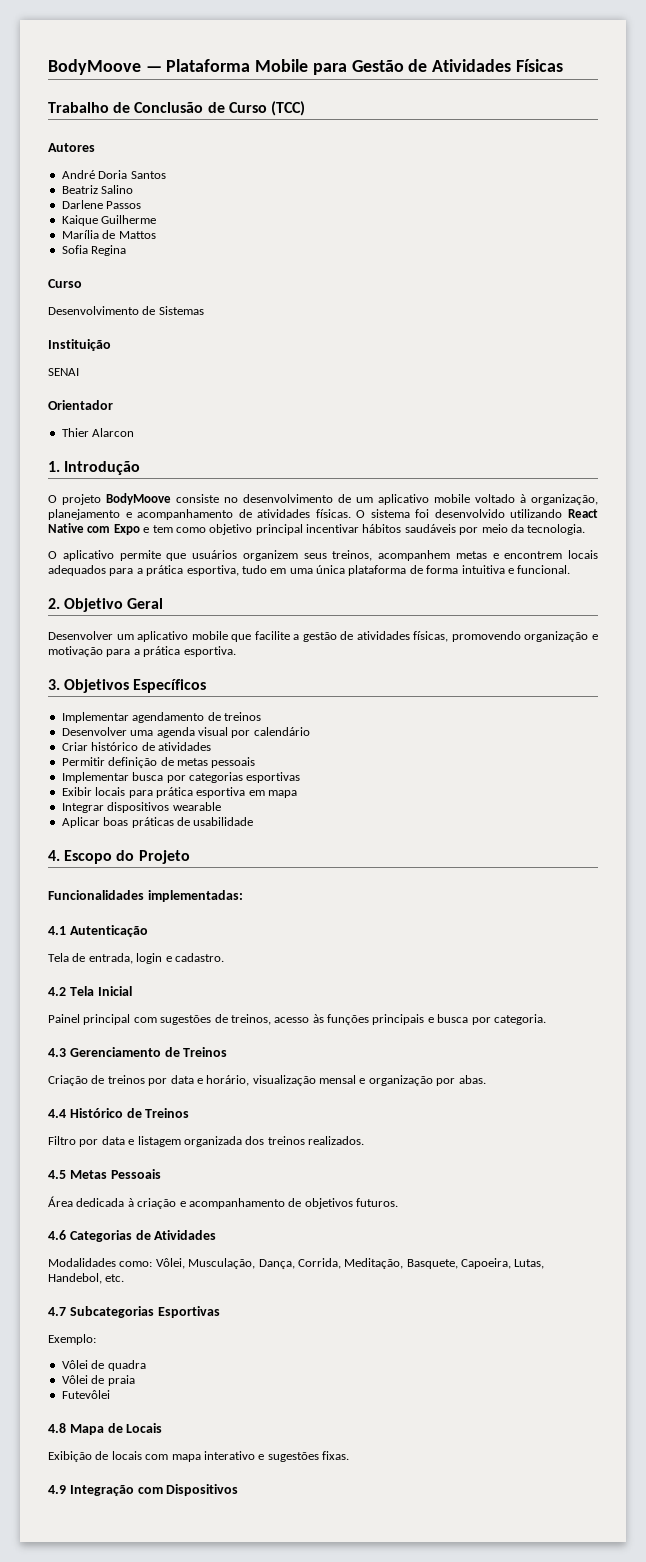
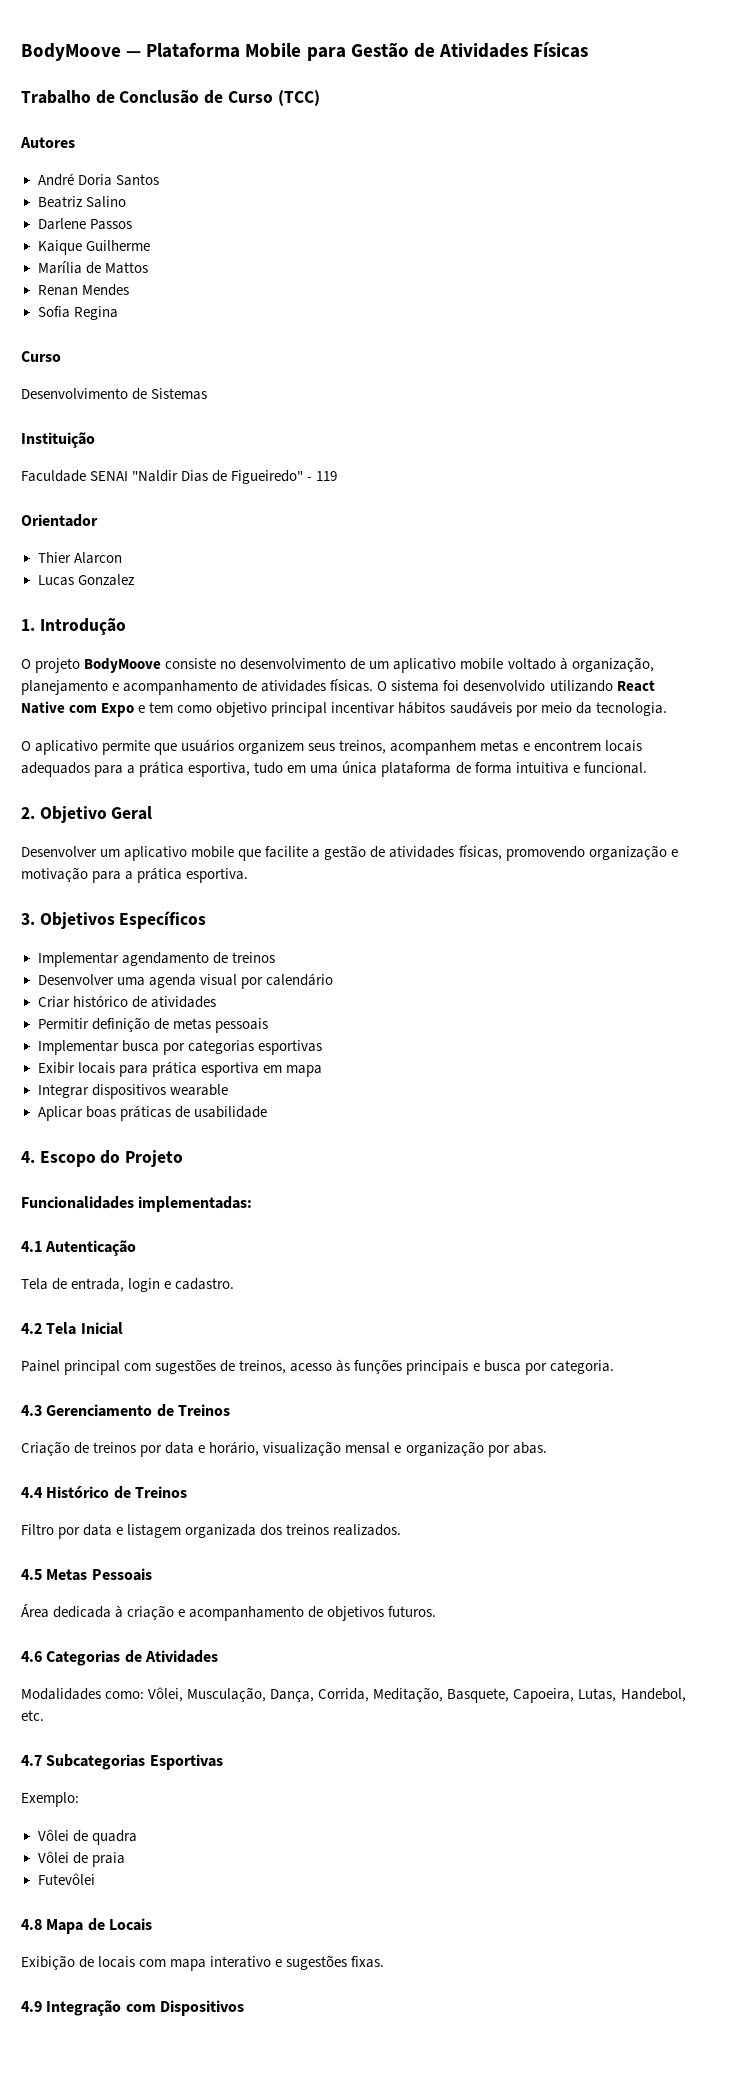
(156, 235) none -> [37,284,129,296] // Renan Mendes
(111, 345) none -> [21,470,86,482] Faculdade
(79, 372) none -> [132,470,338,484] "Naldir Dias de Figueiredo" - 119
(135, 432) none -> [37,574,134,586] // Lucas Gonzalez

